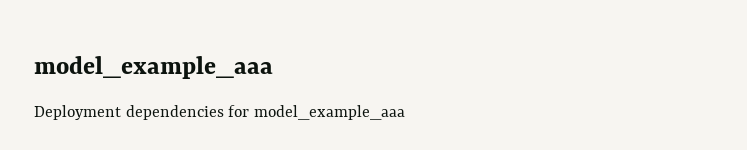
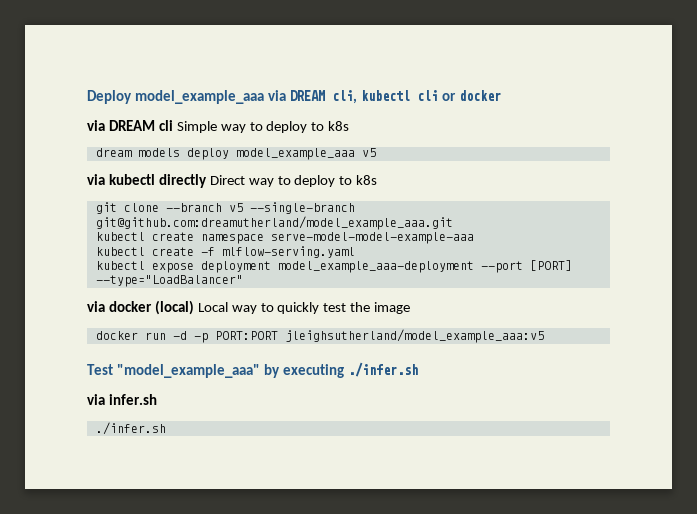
[34,56,273,79] [34,105,406,120] model_example_aaa // Deployment dependencies for model_example_aaa -> [87,90,502,104] [87,120,350,133] [95,148,376,160] [87,174,378,188] [95,202,355,214] [95,216,453,230] [95,232,474,244] [95,246,355,258] [95,260,572,273] [95,275,243,287] [87,300,411,315] [95,329,544,343] [87,362,419,378] [87,394,157,405] [95,422,166,435] Deploy model_example_aaa via DREAM cli, kubectl cli or docker // via DREAM cli Simple way to deploy to k8s // dream models deploy model_example_aaa v5 // via kubectl directly Direct way to deploy to k8s // git clone --branch v5 --single-branch git@github.com:dreamutherland/model_example_aaa.git // kubectl create namespace serve-model-model-example-aaa // kubectl create -f mlflow-serving.yaml // kubectl expose deployment model_example_aaa-deployment --port [PORT] --type="LoadBalancer" // via docker (local) Local way to quickly test the image // docker run -d -p PORT:PORT jleighsutherland/model_example_aaa:v5 // Test "model_example_aaa" by executing ./infer.sh // via infer.sh // ./infer.sh

